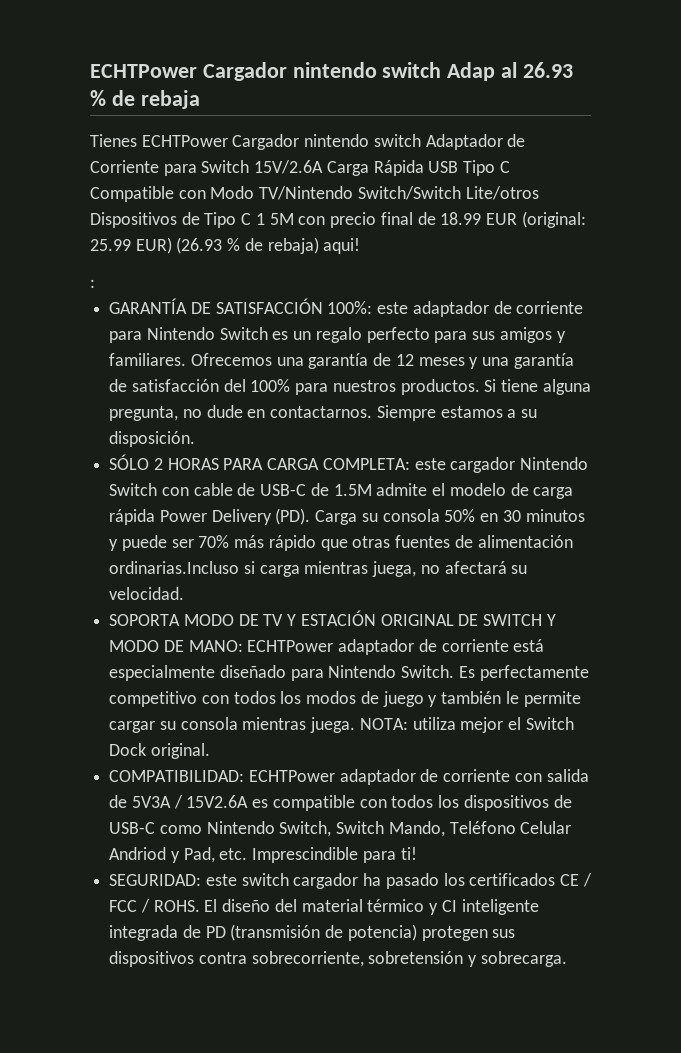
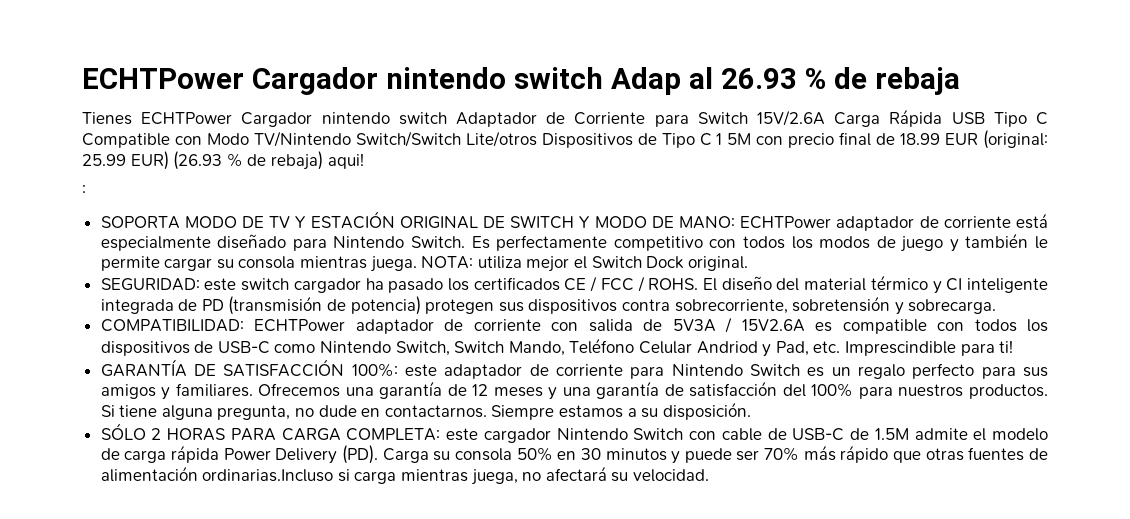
(95, 283) none -> [100,211,1048,231] [100,233,1048,252] [100,256,748,272] [100,275,1049,294] [100,296,997,315] [100,317,1048,334] [100,338,1014,357] // SOPORTA MODO DE TV Y ESTACIÓN ORIGINAL DE SWITCH Y MODO DE MANO: ECHTPower adaptador de corriente está especialmente diseñado para Nintendo Switch. Es perfectamente competitivo con todos los modos de juego y también le permite cargar su consola mientras juega. NOTA: utiliza mejor el Switch Dock original. // SEGURIDAD: este switch cargador ha pasado los certificados CE / FCC / ROHS. El diseño del material térmico y CI inteligente integrada de PD (transmisión de potencia) protegen sus dispositivos contra sobrecorriente, sobretensión y sobrecarga. // COMPATIBILIDAD: ECHTPower adaptador de corriente con salida de 5V3A / 15V2.6A es compatible con todos los dispositivos de USB-C como Nintendo Switch, Switch Mando, Teléfono Celular Andriod y Pad, etc. Imprescindible para ti!
[109,610,556,626] [109,639,545,655] [109,665,589,681] [109,691,581,707] [109,717,574,733] [109,743,210,759] [109,769,589,785] [109,795,572,811] [109,821,572,837] [109,847,417,863] [109,873,592,889] [109,899,539,915] [109,924,516,941] [109,951,567,967] // SOPORTA MODO DE TV Y ESTACIÓN ORIGINAL DE SWITCH Y MODO DE MANO: ECHTPower adaptador de corriente está especialmente diseñado para Nintendo Switch. Es perfectamente competitivo con todos los modos de juego y también le permite cargar su consola mientras juega. NOTA: utiliza mejor el Switch Dock original. // COMPATIBILIDAD: ECHTPower adaptador de corriente con salida de 5V3A / 15V2.6A es compatible con todos los dispositivos de USB-C como Nintendo Switch, Switch Mando, Teléfono Celular Andriod y Pad, etc. Imprescindible para ti! // SEGURIDAD: este switch cargador ha pasado los certificados CE / FCC / ROHS. El diseño del material térmico y CI inteligente integrada de PD (transmisión de potencia) protegen sus dispositivos contra sobrecorriente, sobretensión y sobrecarga. -> (710, 475) none

